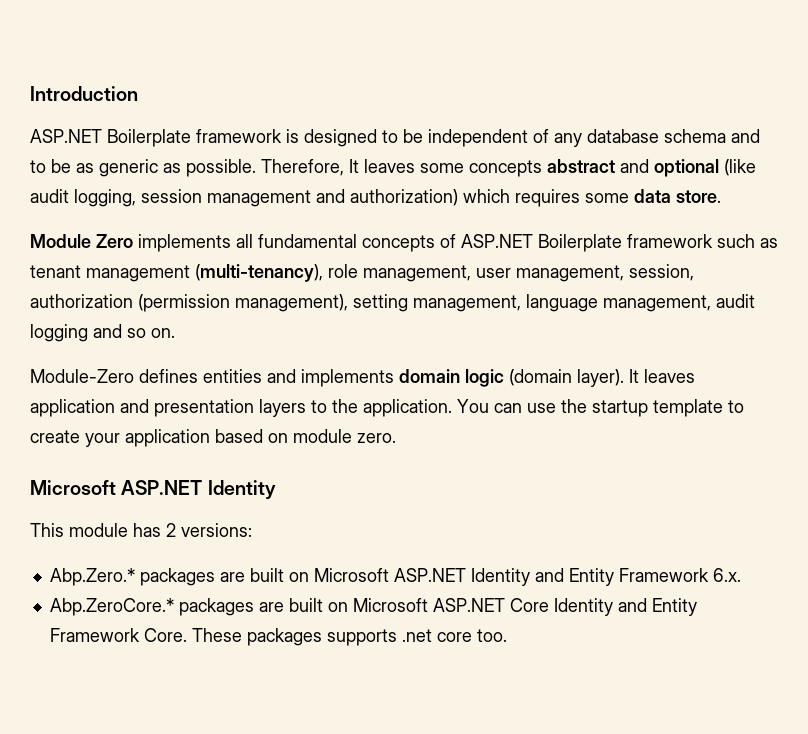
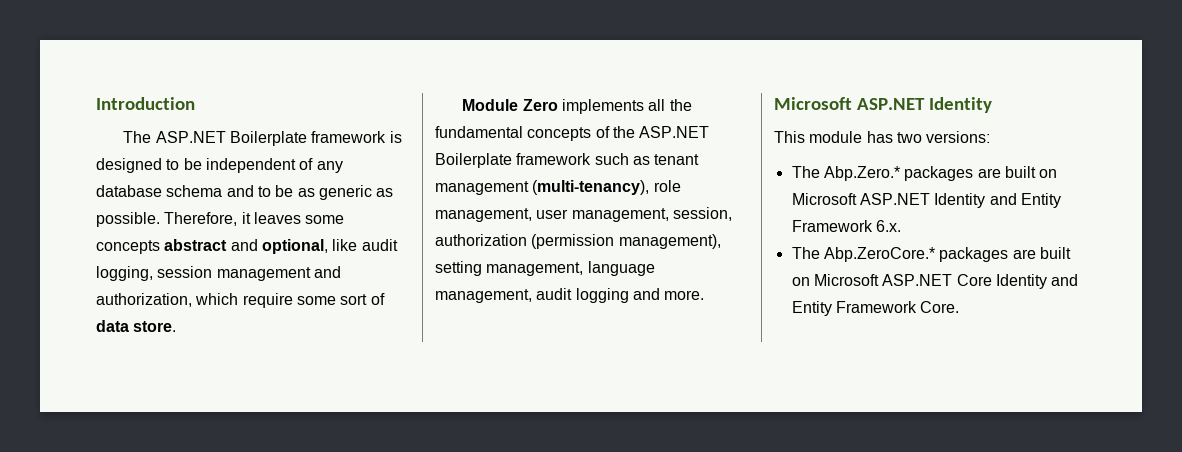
(138, 93) none -> [123,131,152,143] The
[349,159,359,173] It -> [241,212,251,224] it
[654,159,756,177] optional (like -> [261,239,358,254] optional, like
[350,189,629,207] authorization) which requires some -> [96,293,385,308] authorization, which require some sort of
(253, 241) none -> [669,99,692,111] the
(456, 241) none -> [612,126,635,138] the
[127,328,175,338] [30,369,695,387] [30,399,744,417] [30,429,396,447] so on. // Module-Zero defines entities and implements domain logic (domain layer). It leaves application and presentation layers to the application. You can use the startup template to create your application based on module zero. -> [664,290,705,300] more.
[166,523,176,537] 2 -> [896,132,922,143] two
(252, 530) none -> [791,166,820,178] The
(741, 575) none -> [791,247,820,259] The
[191,628,507,646] These packages supports .net core too. -> (960, 307) none

